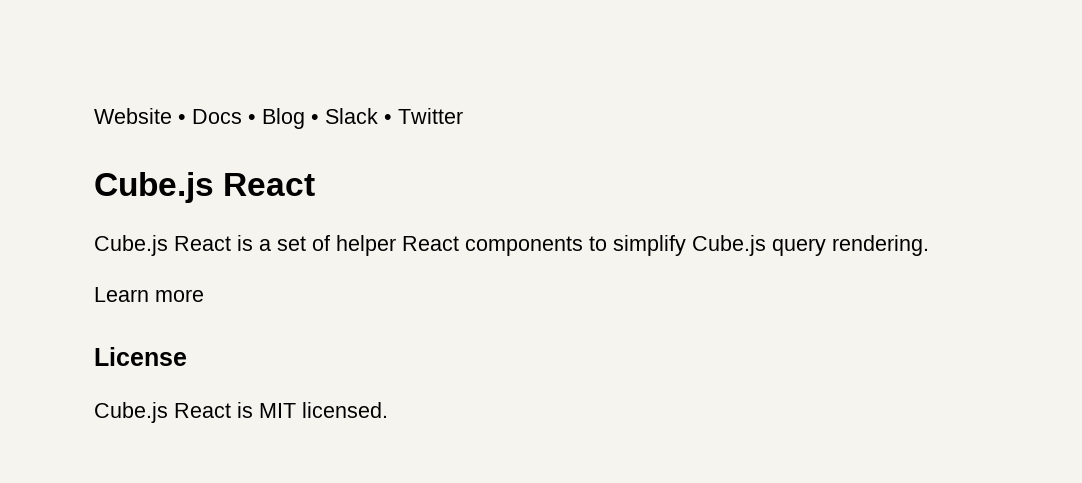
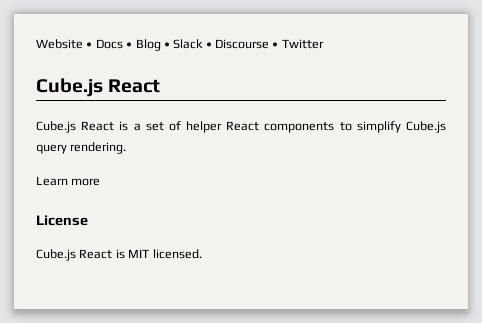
(392, 119) none -> [215,39,279,49] Discourse •

